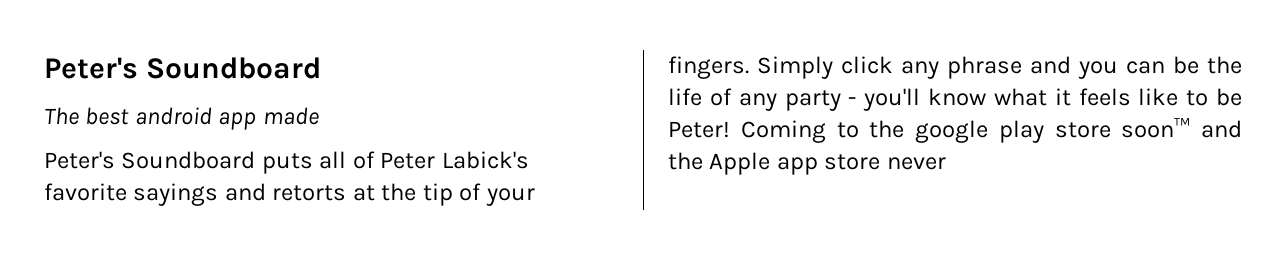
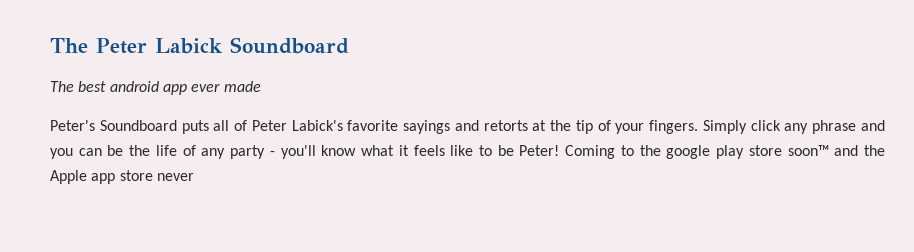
[44,57,138,79] Peter's -> [50,38,223,54] The Peter Labick
(257, 121) none -> [191,84,221,92] ever

